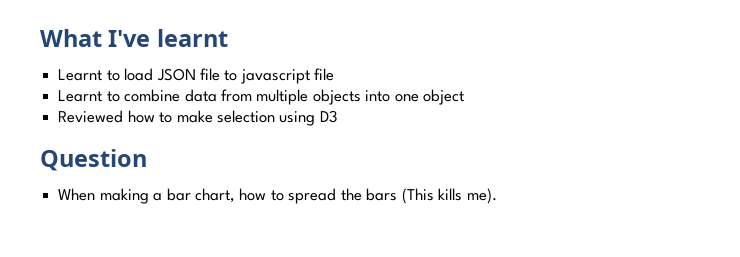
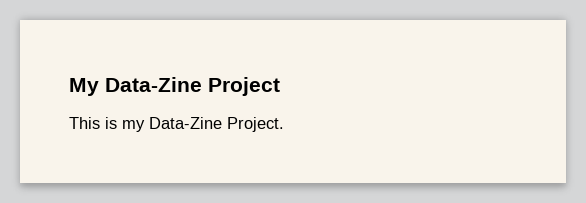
[40,29,228,47] [58,68,335,84] [58,89,465,105] [58,110,338,126] [40,149,147,171] [58,188,497,204] What I've learnt // Learnt to load JSON file to javascript file // Learnt to combine data from multiple objects into one object // Reviewed how to make selection using D3 // Question // When making a bar chart, how to spread the bars (This kills me). -> [69,77,280,96] [69,117,284,132] My Data-Zine Project // This is my Data-Zine Project.

